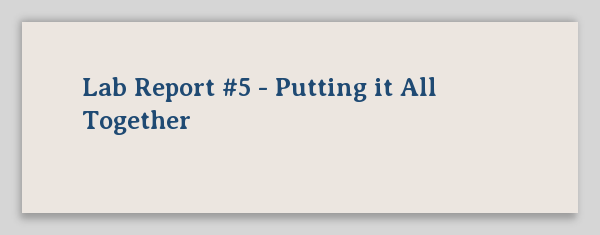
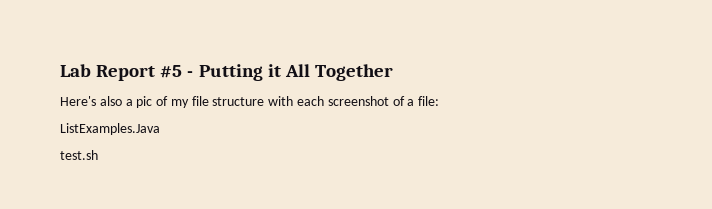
(191, 122) none -> [60,96,440,108] [60,123,160,135] [60,150,98,160] // Here's also a pic of my file structure with each screenshot of a file: // ListExamples.Java // test.sh

